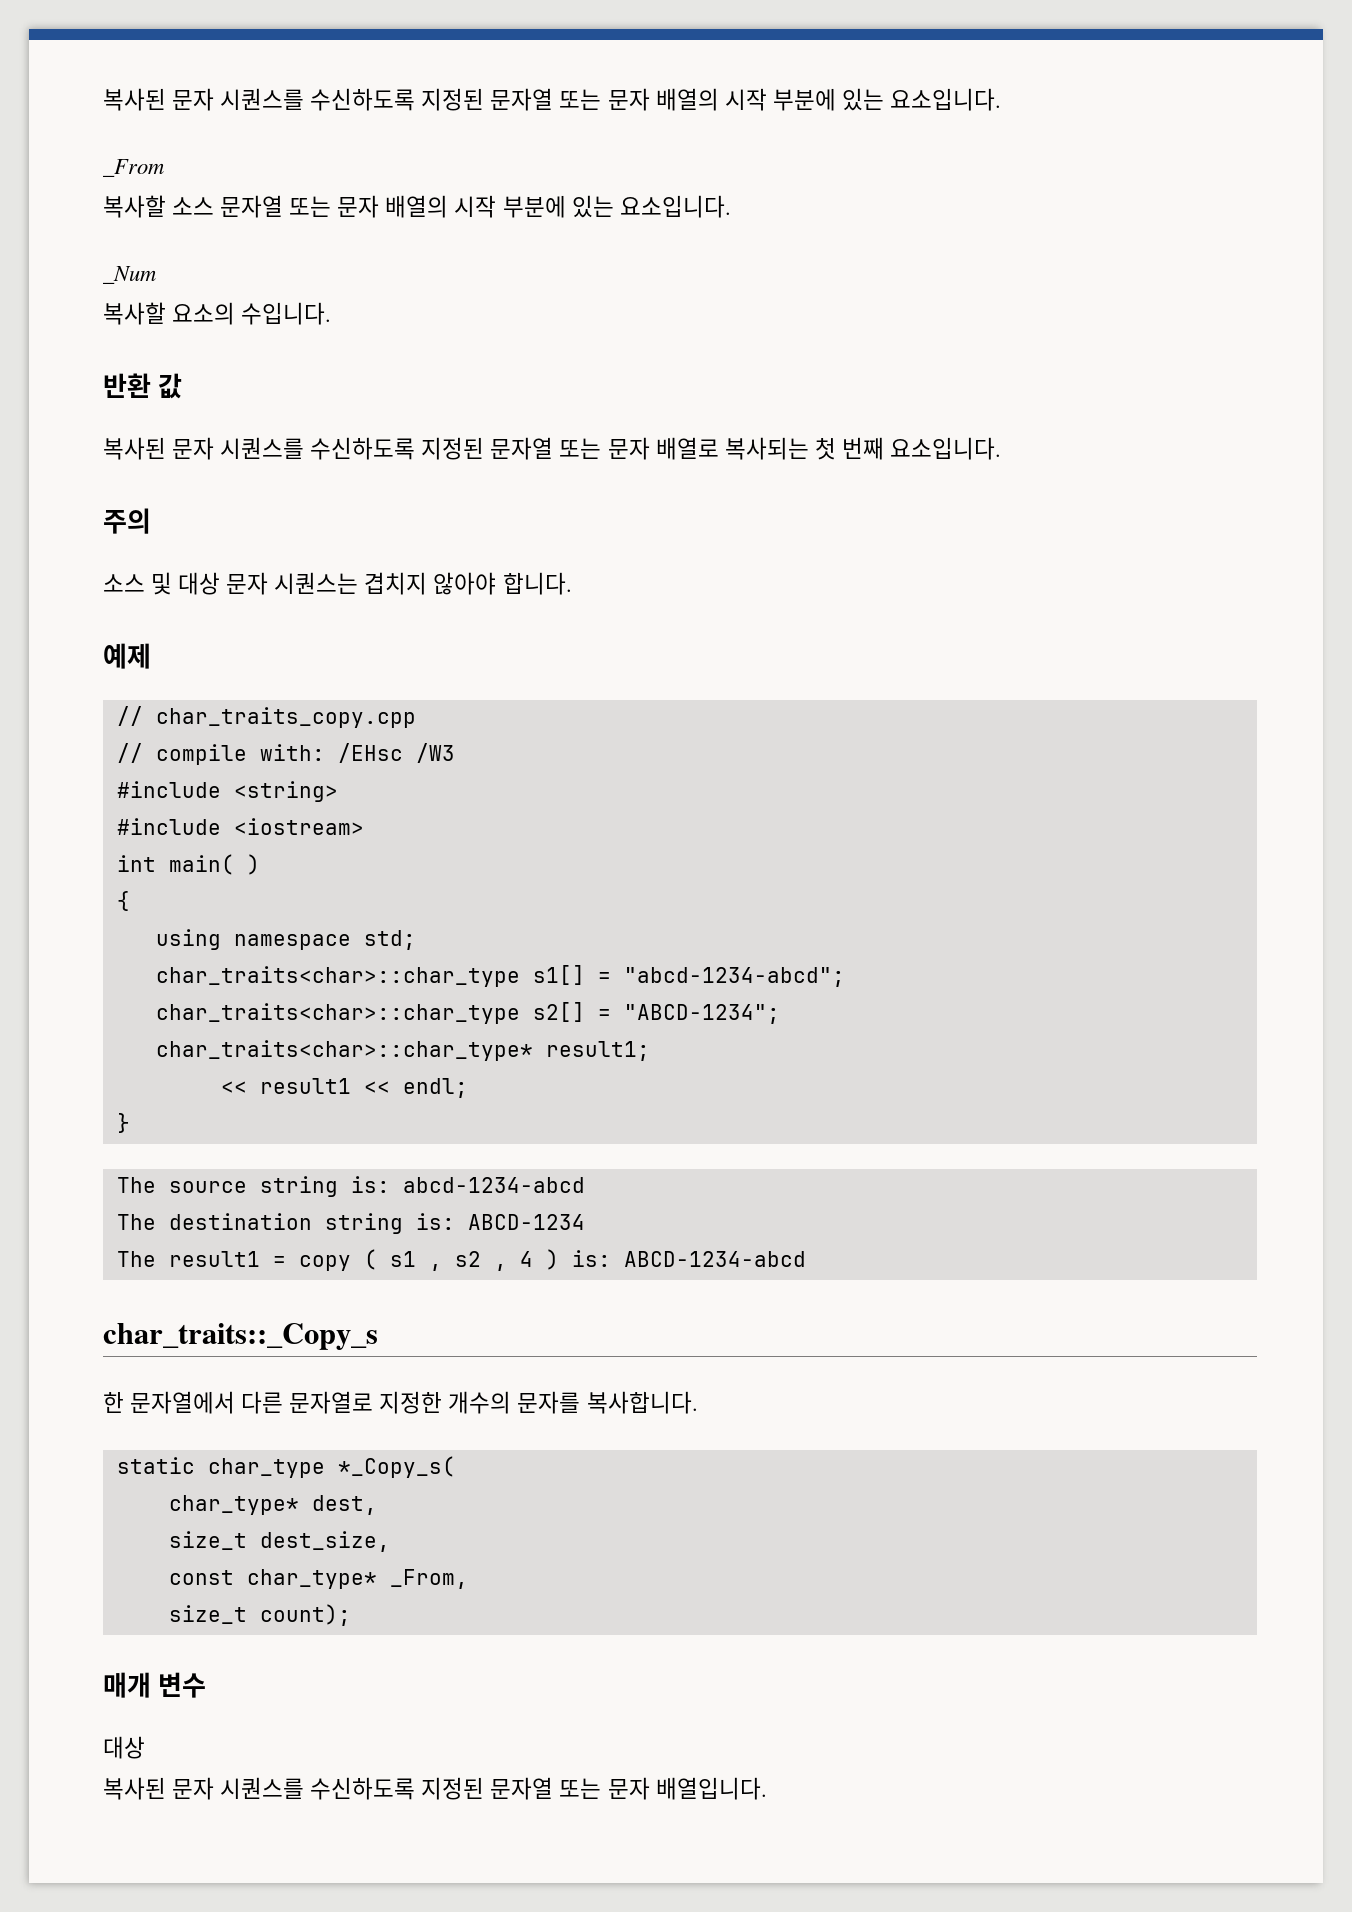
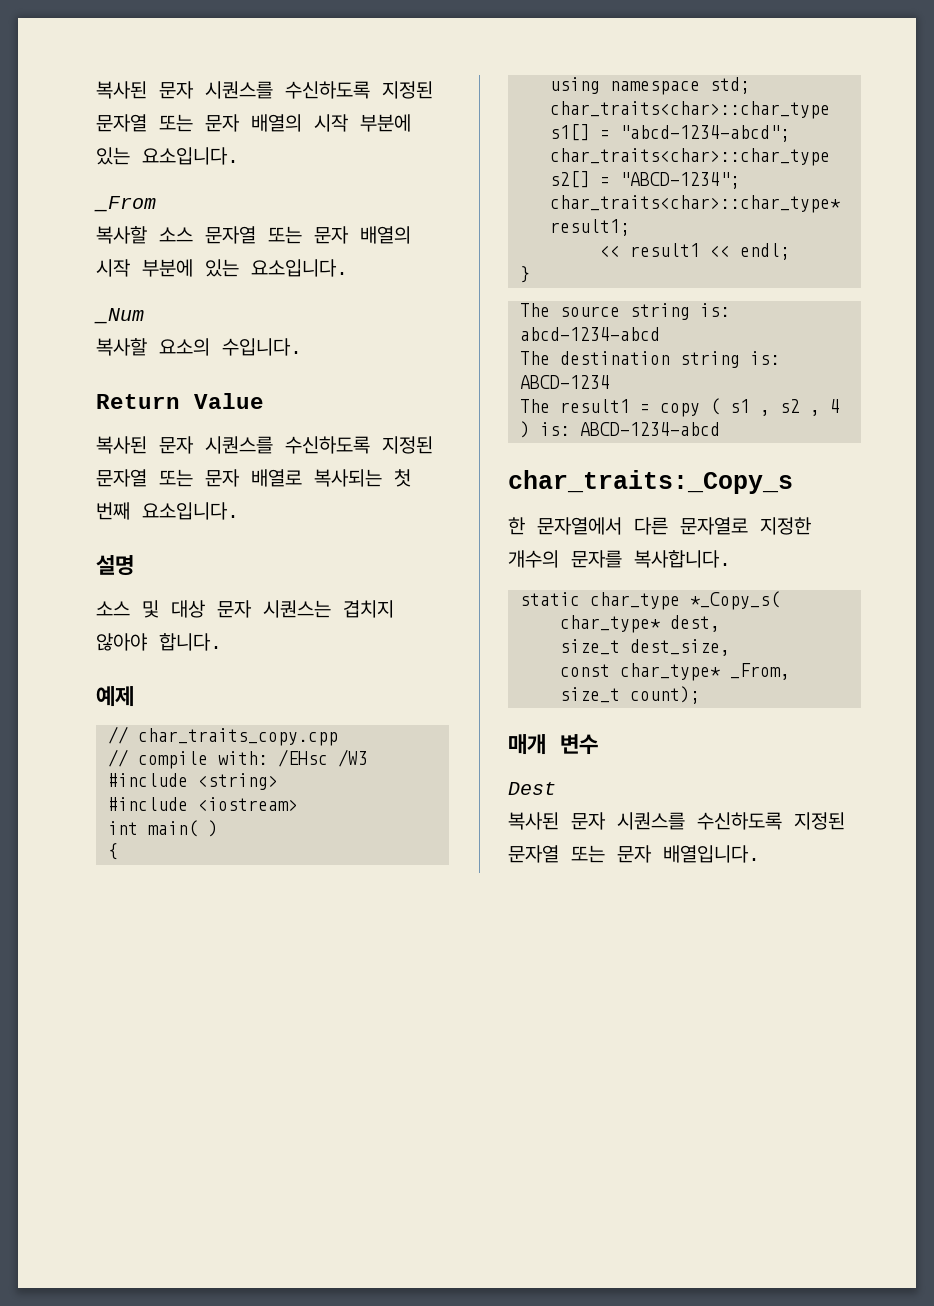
[103,373,183,399] 반환 값 -> [96,393,264,409] Return Value
[103,508,151,534] 주의 -> [96,555,134,576] 설명
[103,1323,378,1350] char_traits::_Copy_s -> [508,470,793,494] char_traits:_Copy_s
[103,1736,145,1759] 대상 -> [508,782,556,795] Dest

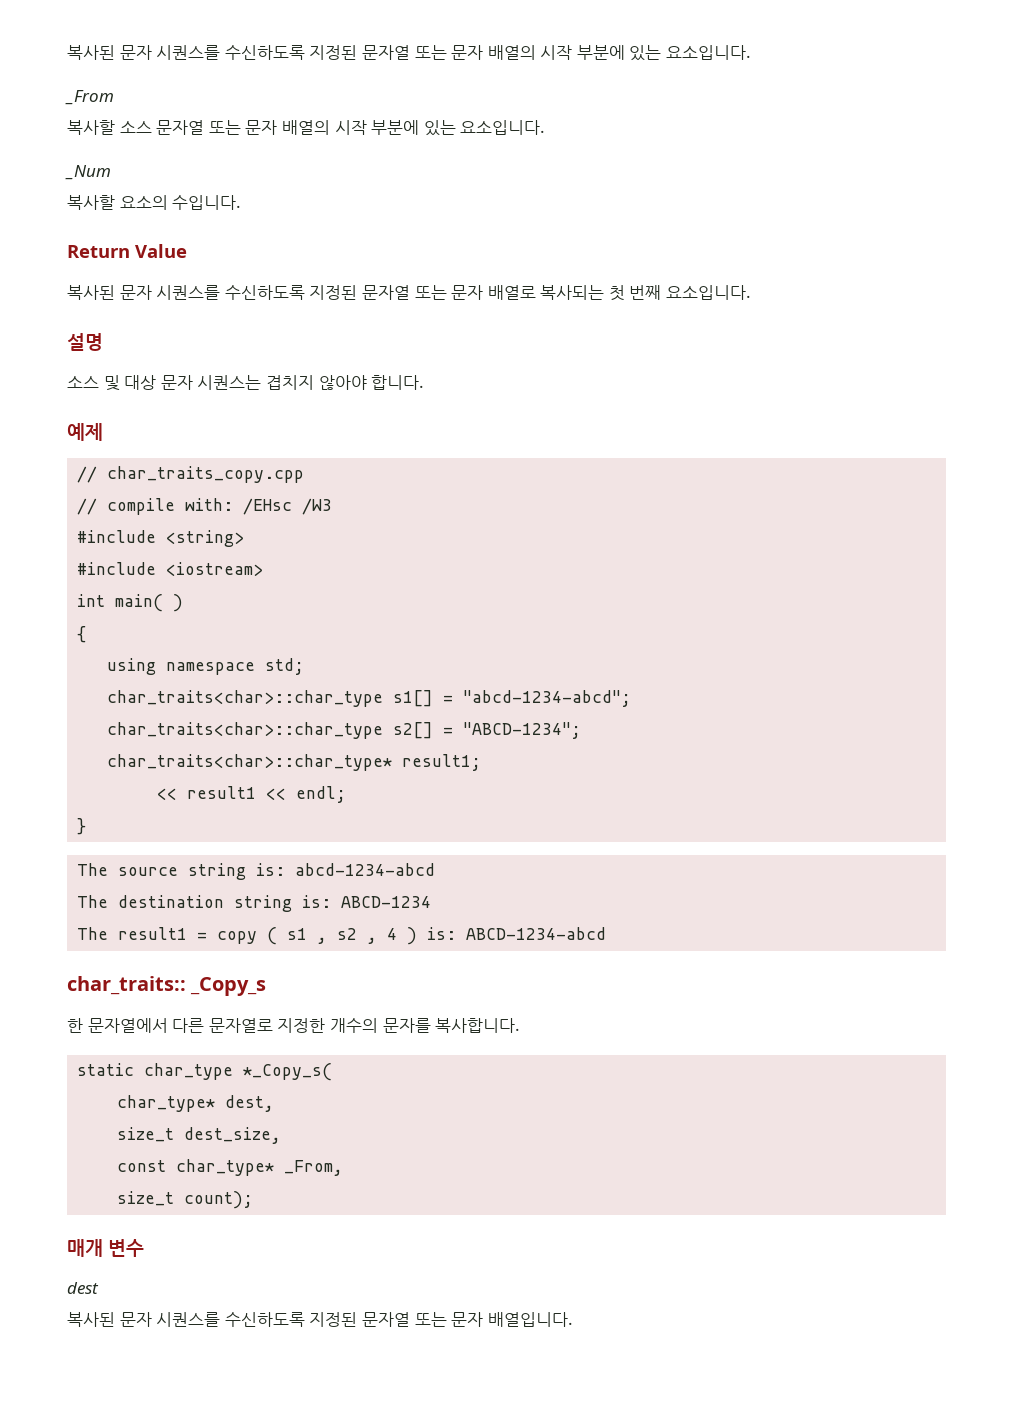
[508,470,793,494] char_traits:_Copy_s -> [67,976,267,996] char_traits:: _Copy_s
[508,782,556,795] Dest -> [67,1282,99,1294] dest

